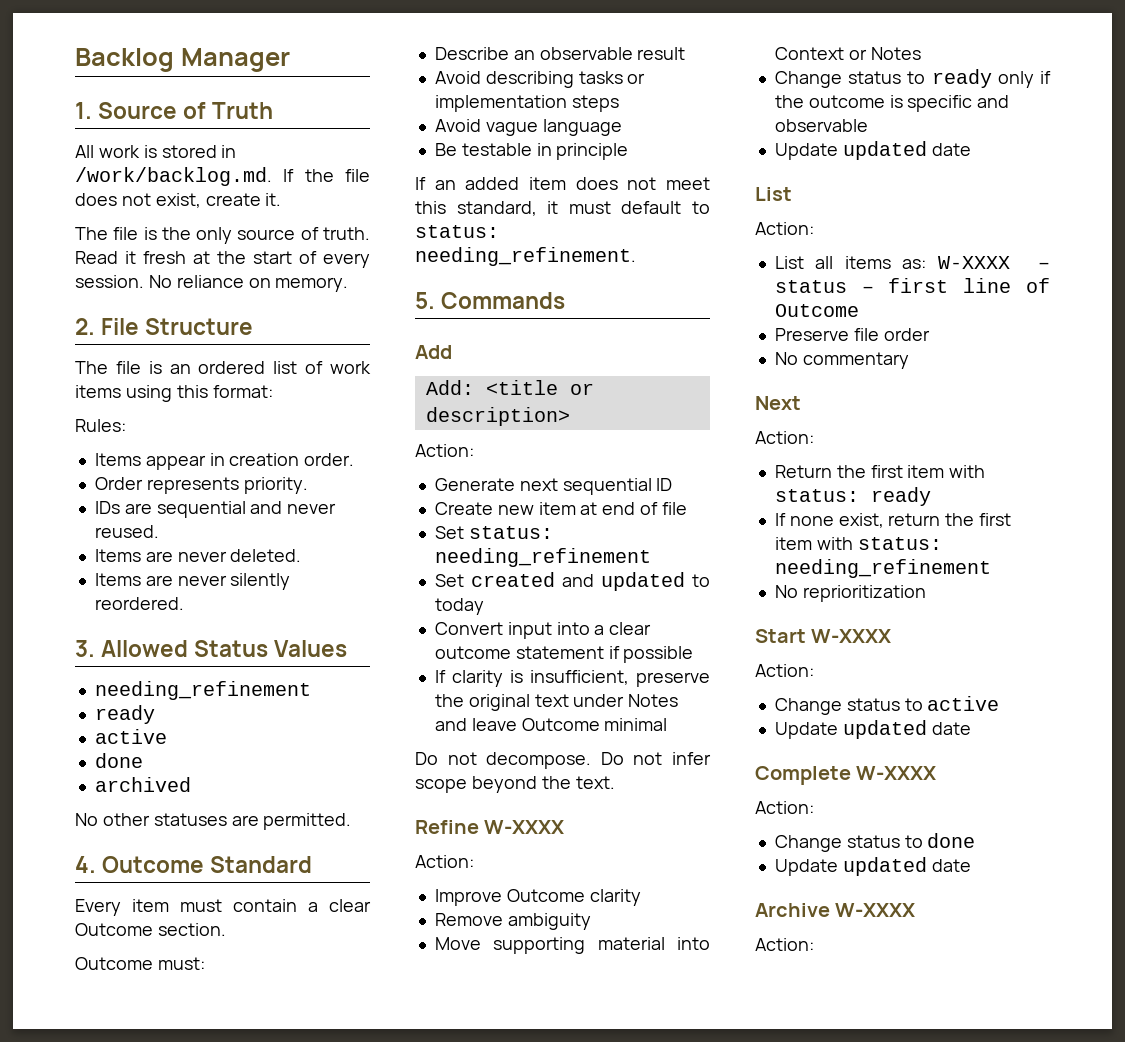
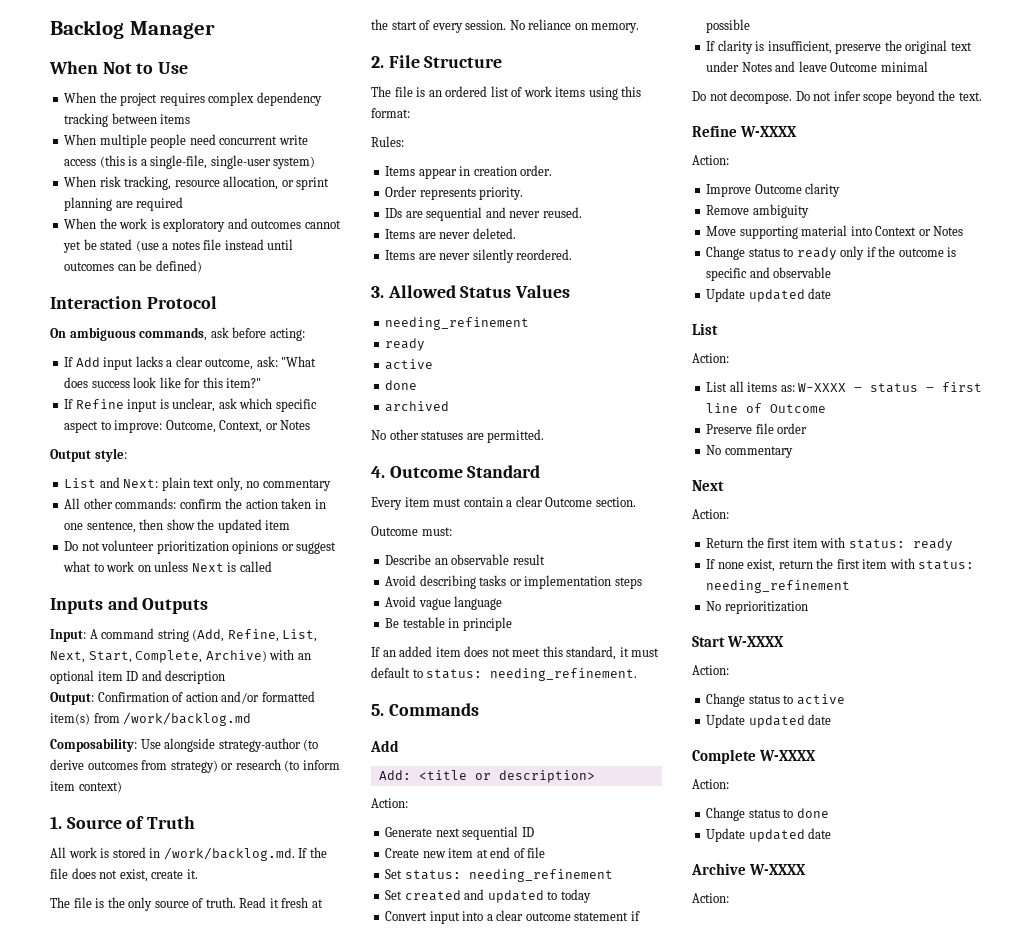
(290, 60) none -> [49,61,189,74] [64,92,322,106] [64,113,191,127] [64,134,308,148] [64,155,316,169] [64,176,330,190] [64,197,184,211] [64,218,341,232] [63,239,294,253] [64,260,202,273] [50,296,217,309] [50,327,305,341] [64,356,317,370] [64,377,262,388] [64,398,317,412] [64,420,311,433] [50,448,127,462] [64,477,331,491] [64,498,326,509] [64,519,291,533] [64,540,337,554] [63,561,272,572] [50,597,209,614] [50,628,318,642] [50,649,311,663] [50,670,226,684] [50,691,315,705] [50,712,252,726] [50,738,319,752] [50,759,340,773] [50,781,122,793] // When Not to Use // When the project requires complex dependency tracking between items // When multiple people need concurrent write access (this is a single-file, single-user system) // When risk tracking, resource allocation, or sprint planning are required // When the work is exploratory and outcomes cannot yet be stated (use a notes file instead until outcomes can be defined) // Interaction Protocol // On ambiguous commands, ask before acting: // If Add input lacks a clear outcome, ask: "What does success look like for this item?" // If Refine input is unclear, ask which specific aspect to improve: Outcome, Context, or Notes // Output style: // List and Next: plain text only, no commentary // All other commands: confirm the action taken in one sentence, then show the updated item // Do not volunteer prioritization opinions or suggest what to work on unless Next is called // Inputs and Outputs // Input: A command string (Add, Refine, List, Next, Start, Complete, Archive) with an optional item ID and description // Output: Confirmation of action and/or formatted item(s) from /work/backlog.md // Composability: Use alongside strategy-author (to derive outcomes from strategy) or research (to inform item context)

